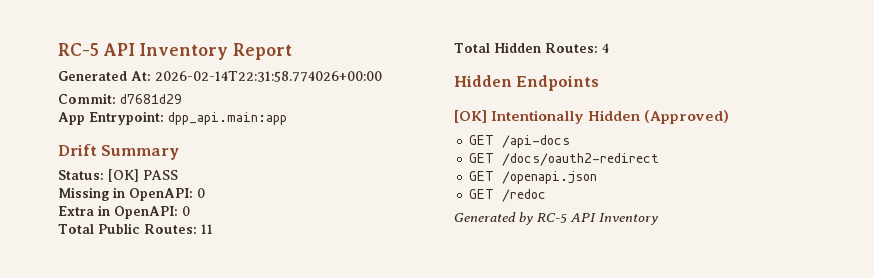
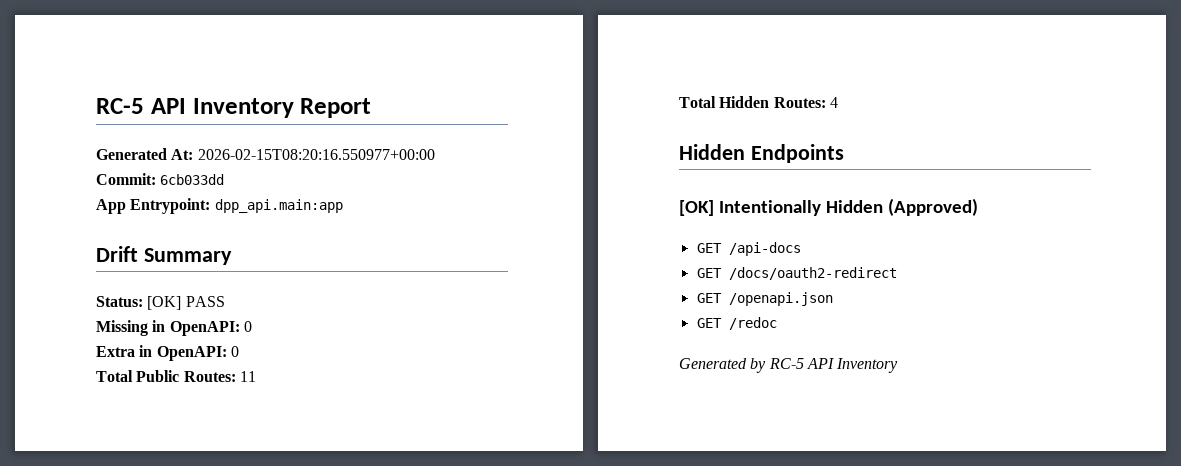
[155,71,382,82] 2026-02-14T22:31:58.774026+00:00 -> [197,149,435,160] 2026-02-15T08:20:16.550977+00:00
[120,94,182,104] d7681d29 -> [160,174,225,185] 6cb033dd

